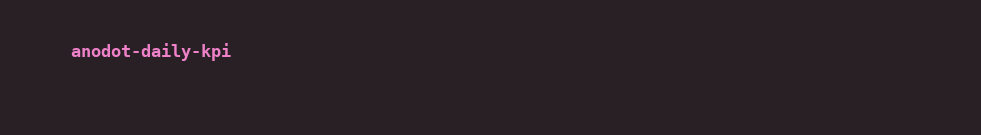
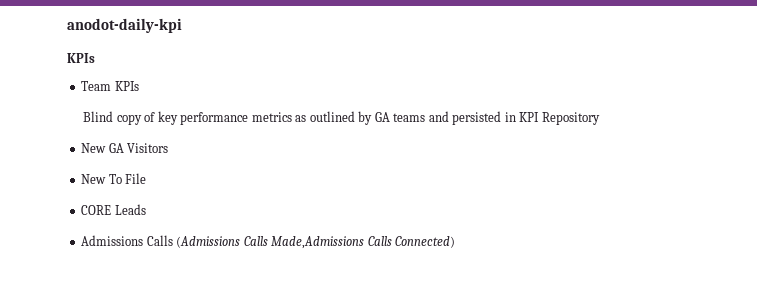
(231, 52) none -> [67,53,95,63] [81,81,139,91] [83,111,600,125] [81,143,169,153] [81,173,147,184] [81,204,146,215] [81,235,456,249] // KPIs // Team KPIs // Blind copy of key performance metrics as outlined by GA teams and persisted in KPI Repository // New GA Visitors // New To File // CORE Leads // Admissions Calls (Admissions Calls Made,Admissions Calls Connected)

